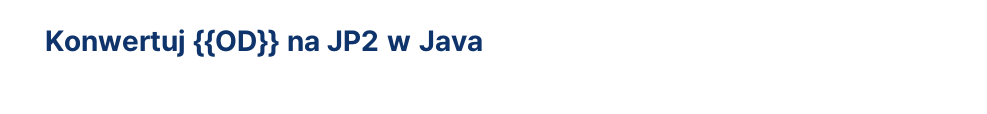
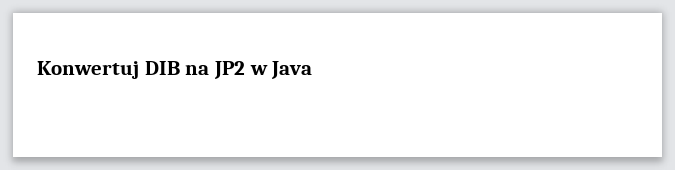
[192,29,279,57] {{OD}} -> [144,61,180,75] DIB

